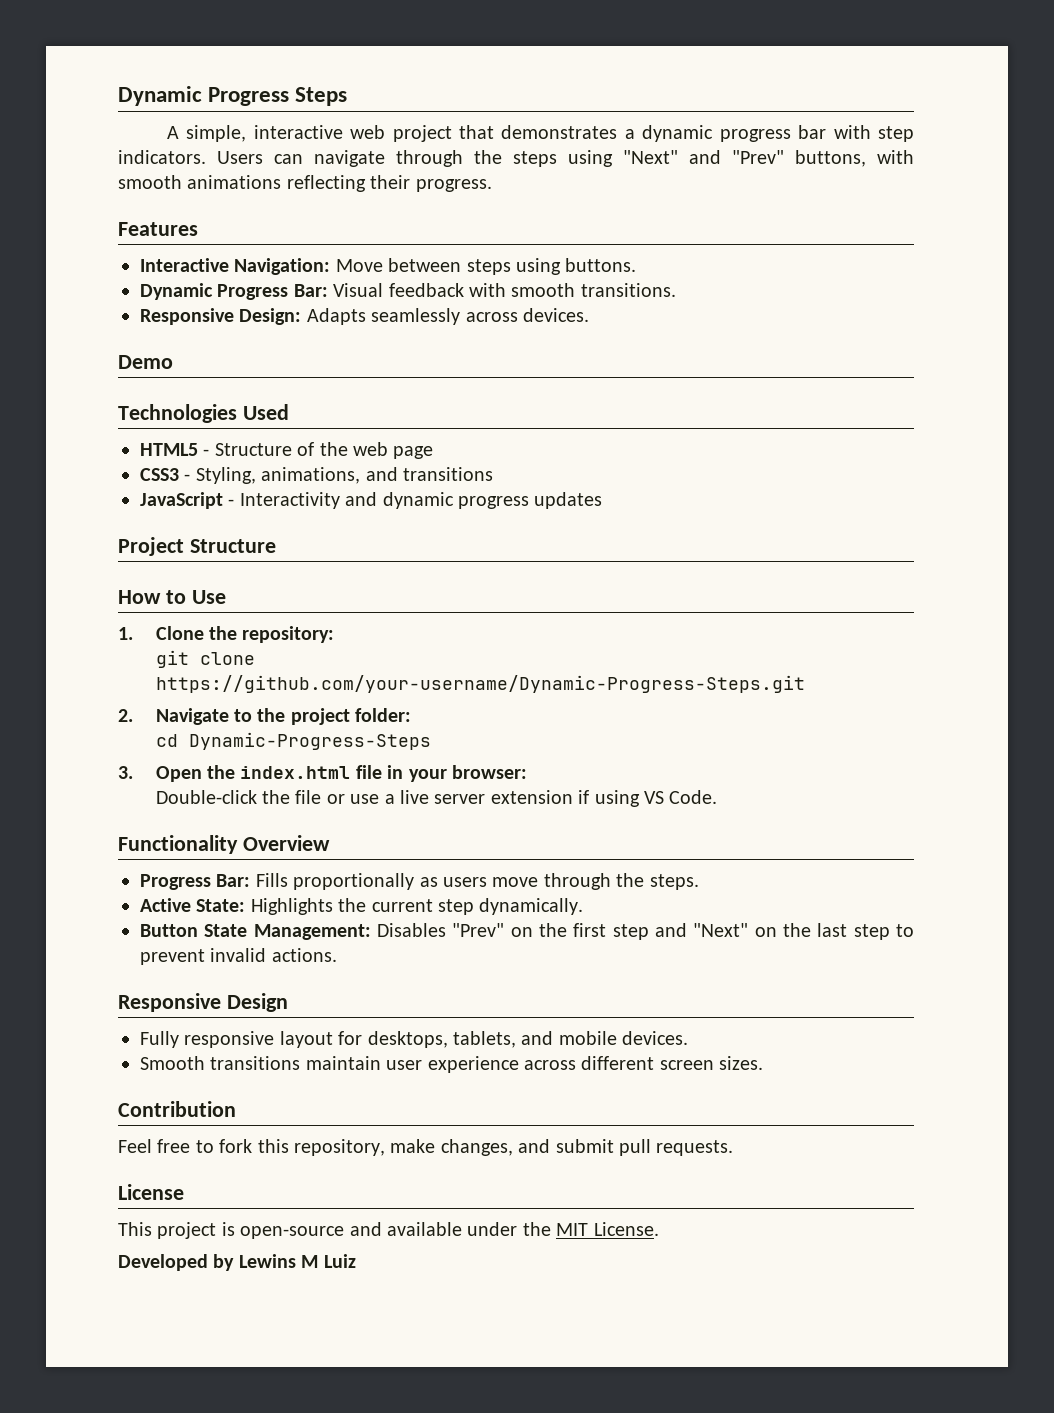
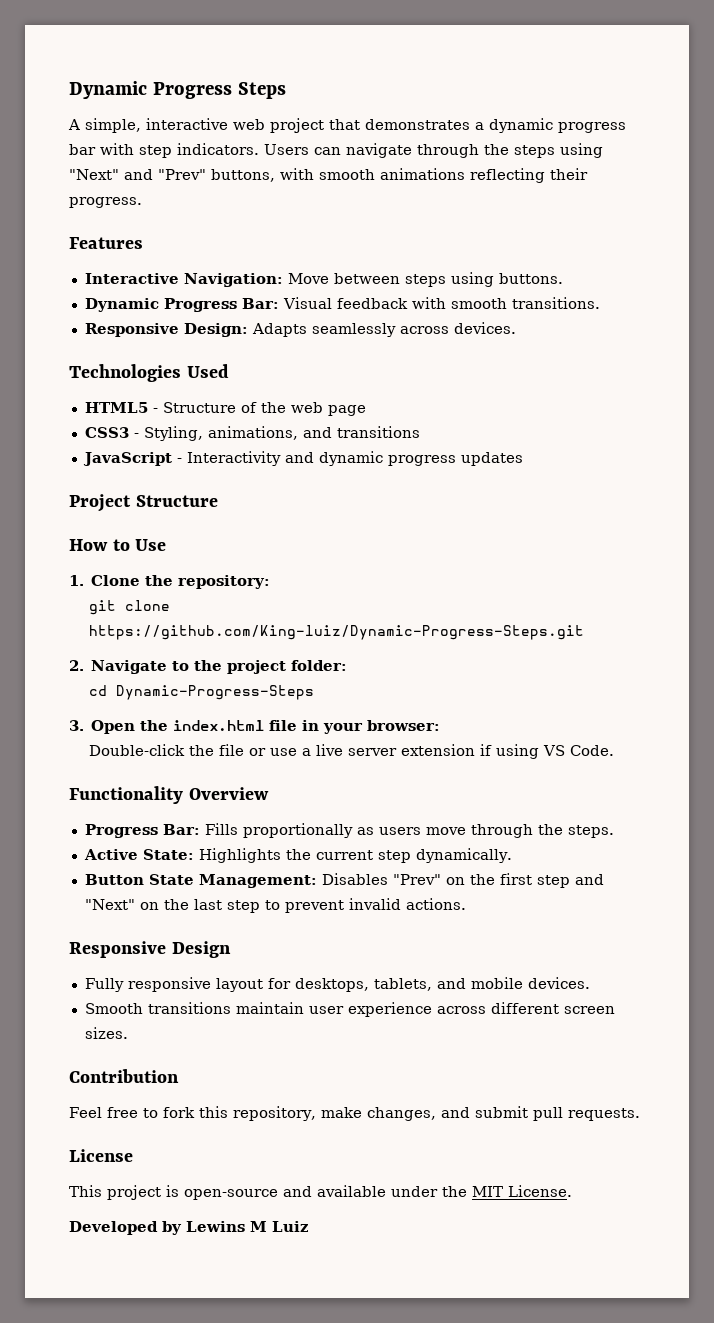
[118,355,173,369] // Demo -> (516, 328) none
[155,675,805,693] https://github.com/your-username/Dynamic-Progress-Steps.git -> [89,625,585,640] https://github.com/King-luiz/Dynamic-Progress-Steps.git

